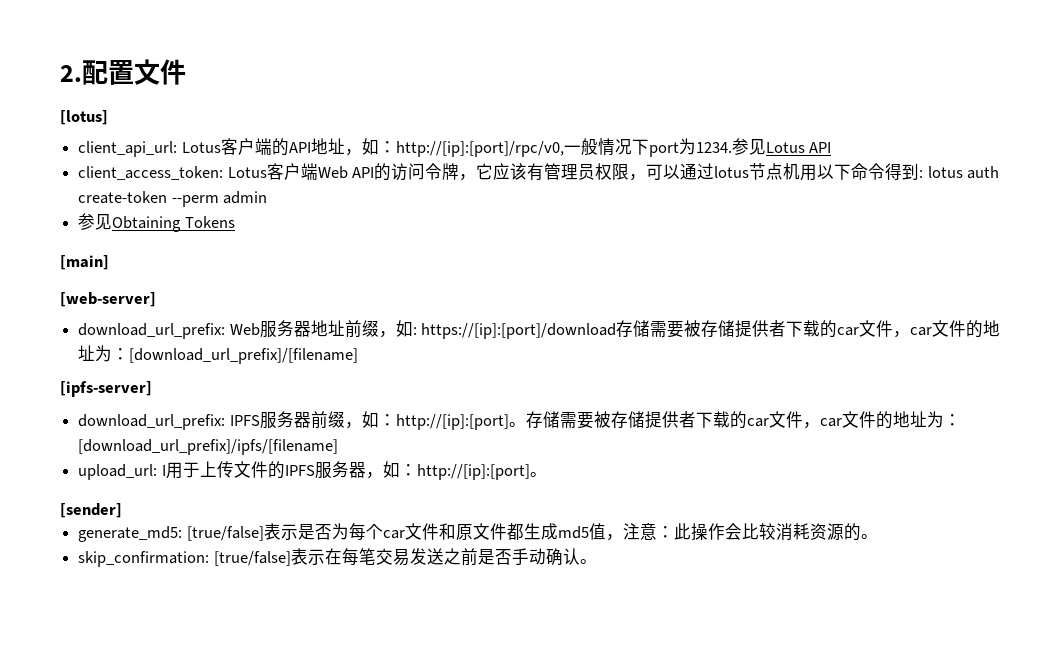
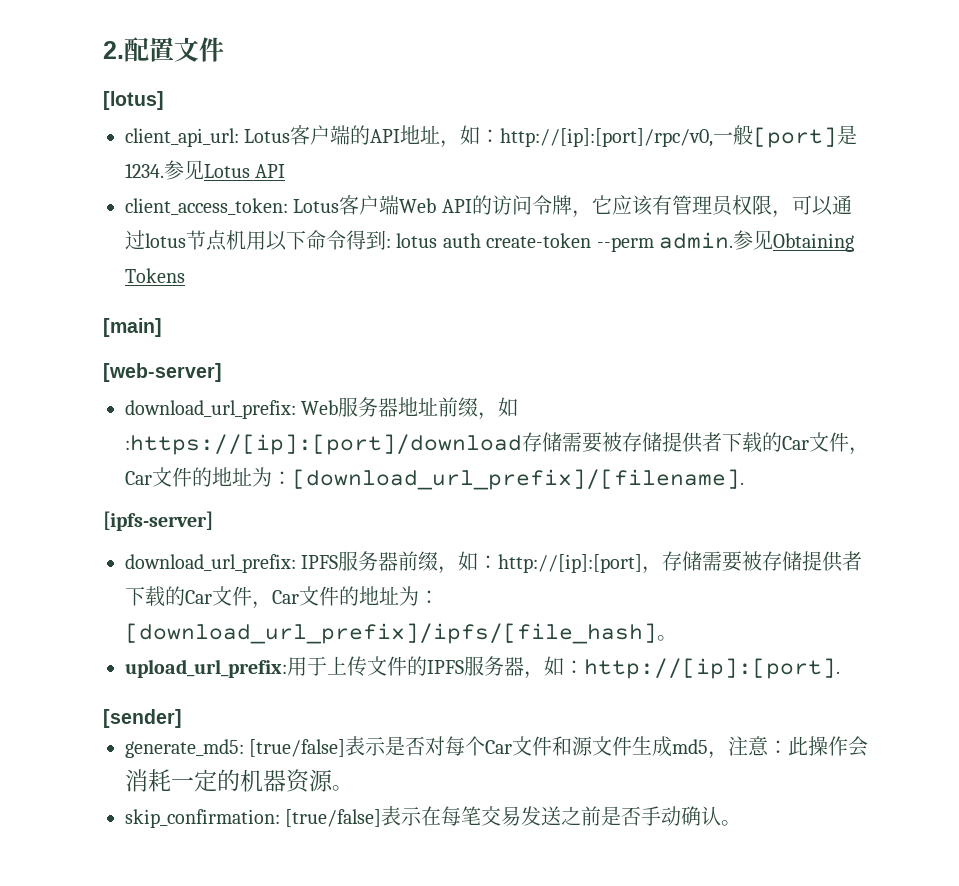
[597,138,696,157] 情况下port为 -> [753,125,858,148] [port]是
[223,191,268,204] admin // -> [658,232,733,249] admin.
[412,320,1001,339] [78,345,359,364] : https://[ip]:[port]/download存储需要被存储提供者下载的car文件，car文件的地址为：[download_url_prefix]/[filename] -> [125,432,869,455] [125,467,744,490] :https://[ip]:[port]/download存储需要被存储提供者下载的Car文件，Car文件的地址为：[download_url_prefix]/[filename].
[508,411,961,429] [78,439,339,455] [78,464,166,480] 。存储需要被存储提供者下载的car文件，car文件的地址为：[download_url_prefix]/ipfs/[filename] // upload_url: I -> [642,551,863,574] [125,586,439,609] [125,623,677,644] [125,659,287,678] ，存储需要被存储提供者下载的Car文件，Car文件的地址为：[download_url_prefix]/ipfs/[file_hash]。 // upload_url_prefix:
[416,464,547,480] http://[ip]:[port]。 -> [584,658,840,679] http://[ip]:[port].
[331,523,524,540] 为每个car文件和原文件都 -> [425,736,633,756] 对每个Car文件和源文件
[588,523,606,540] 值 -> (709, 746) none
[741,523,861,541] 比较消耗资源的 -> [125,769,333,793] 消耗一定的机器资源

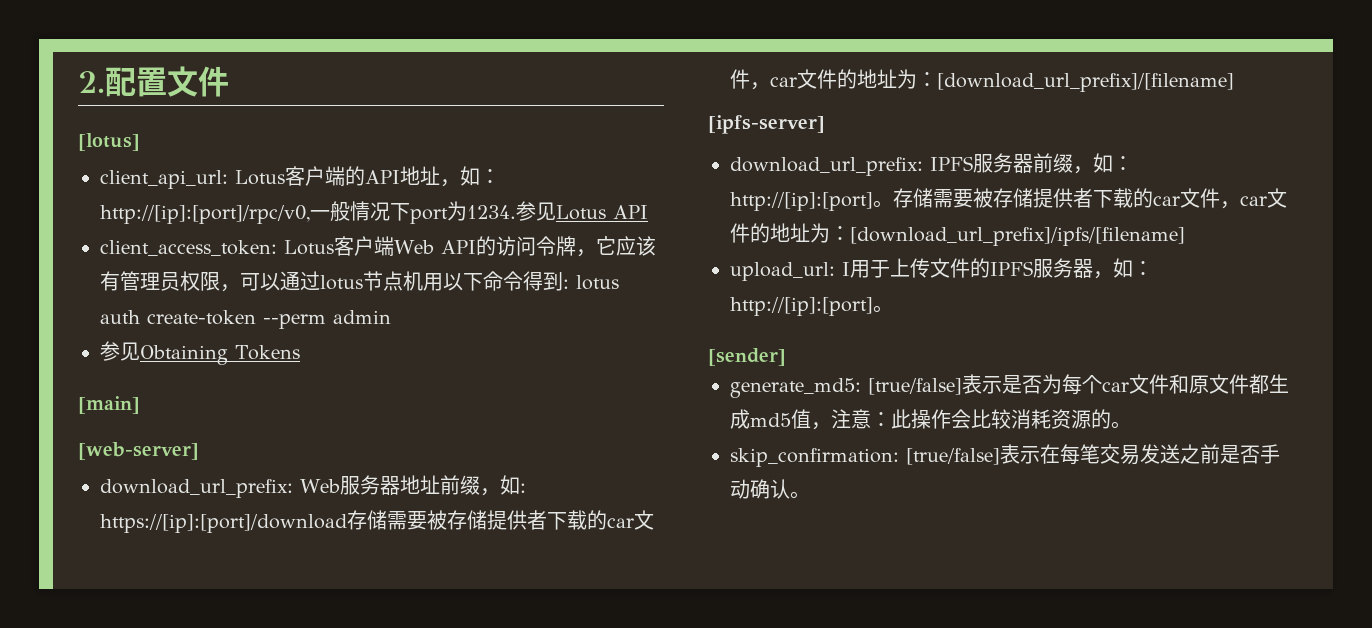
[753,125,858,148] [port]是 -> [350,201,467,224] 情况下port为
[658,232,733,249] admin. -> [333,310,391,324] admin //
[125,432,869,455] [125,467,744,490] :https://[ip]:[port]/download存储需要被存储提供者下载的Car文件，Car文件的地址为：[download_url_prefix]/[filename]. -> [519,483,526,493] [100,510,654,533] [730,69,1234,92] : https://[ip]:[port]/download存储需要被存储提供者下载的car文件，car文件的地址为：[download_url_prefix]/[filename]
[642,551,863,574] [125,586,439,609] [125,623,677,644] [125,659,287,678] ，存储需要被存储提供者下载的Car文件，Car文件的地址为：[download_url_prefix]/ipfs/[file_hash]。 // upload_url_prefix: -> [873,188,1287,209] [730,223,1185,246] [730,262,850,281] 。存储需要被存储提供者下载的car文件，car文件的地址为：[download_url_prefix]/ipfs/[filename] // upload_url: I
[584,658,840,679] http://[ip]:[port]. -> [730,297,893,316] http://[ip]:[port]。
[425,736,633,756] 对每个Car文件和源文件 -> [1042,374,1269,395] 为每个car文件和原文件都
(709, 746) none -> [791,409,811,429] 值
[125,769,333,793] 消耗一定的机器资源 -> [971,409,1111,429] 比较消耗资源的

